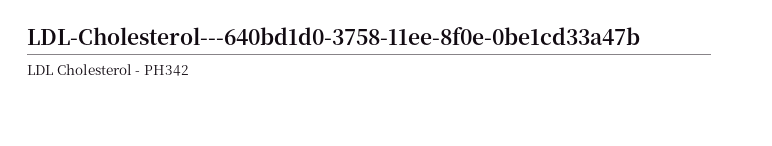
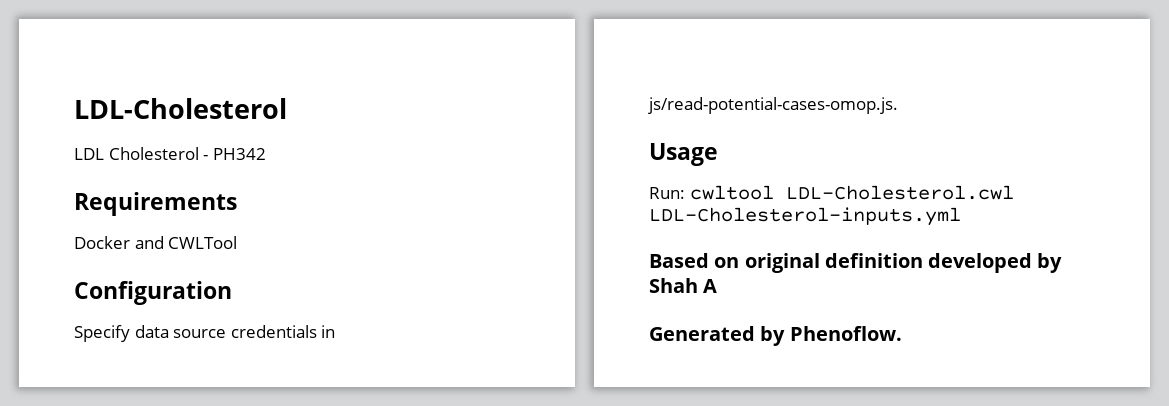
[27,27,640,45] LDL-Cholesterol---640bd1d0-3758-11ee-8f0e-0be1cd33a47b -> [74,98,287,119] LDL-Cholesterol
(189, 70) none -> [74,192,237,216] [74,236,238,249] [74,281,232,305] [74,325,336,342] [648,97,898,114] [649,143,718,166] [649,185,1014,200] [649,207,961,226] [649,253,1063,273] [649,278,718,293] [649,326,902,346] // Requirements // Docker and CWLTool // Configuration // Specify data source credentials in js/read-potential-cases-omop.js. // Usage // Run: cwltool LDL-Cholesterol.cwl LDL-Cholesterol-inputs.yml // Based on original definition developed by Shah A // Generated by Phenoflow.

